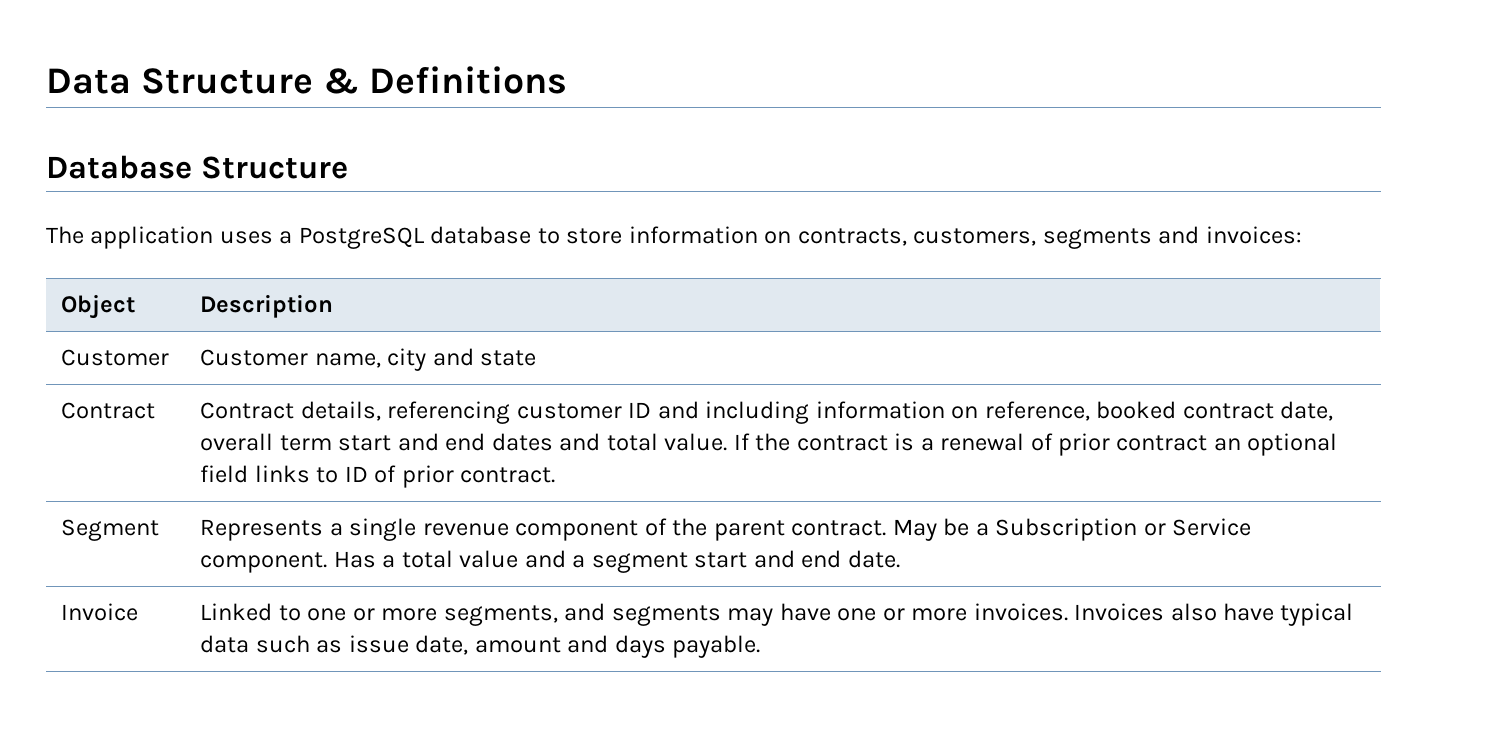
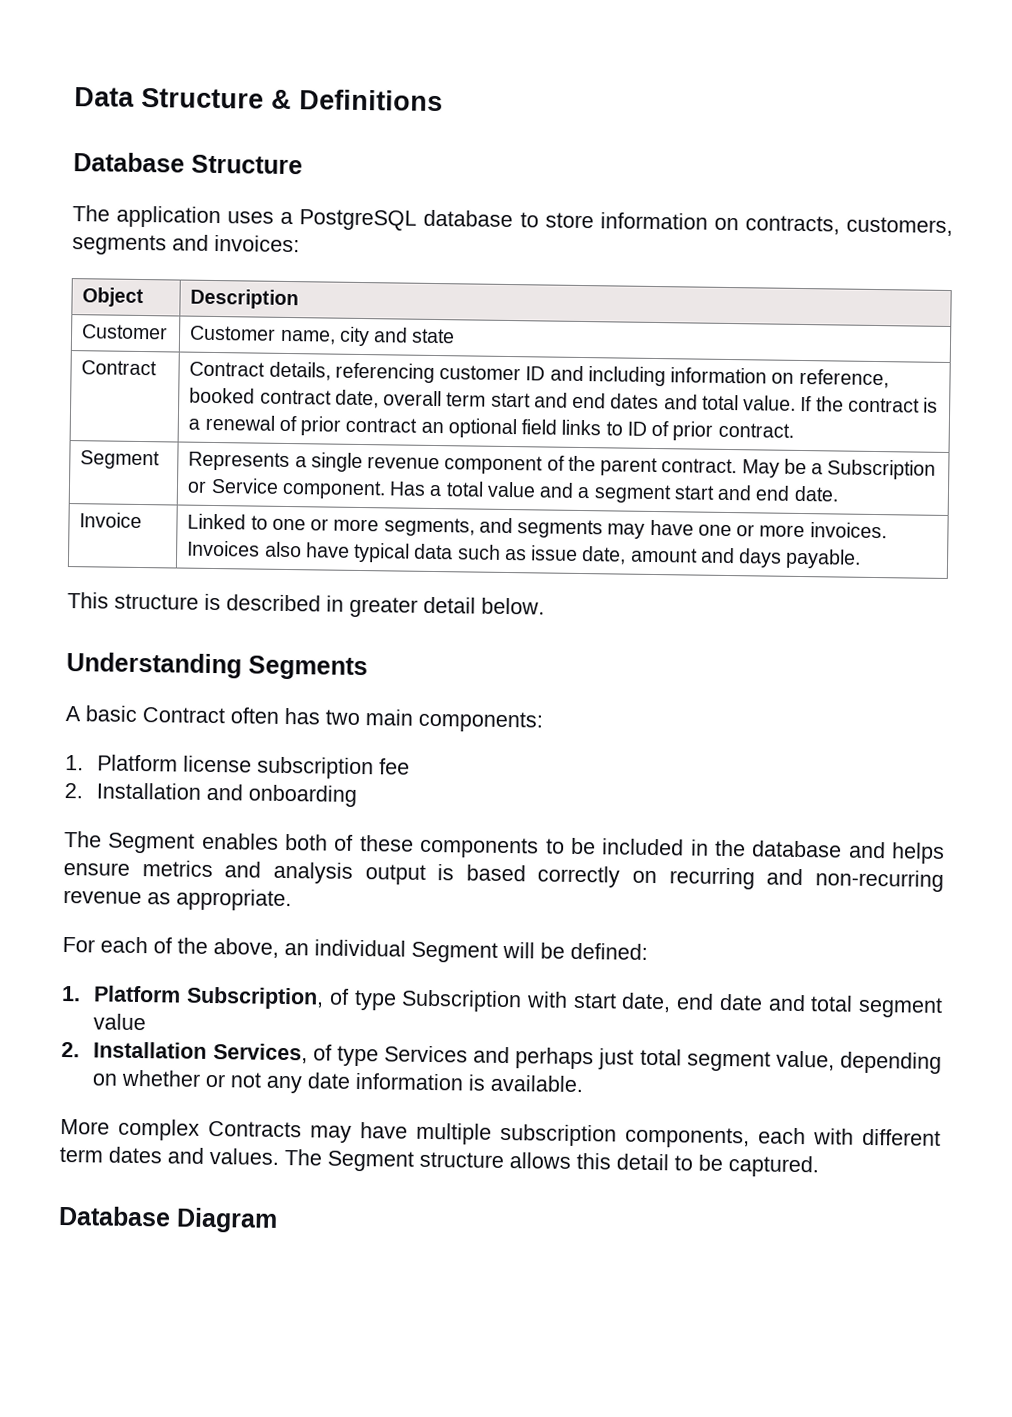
(761, 646) none -> [67,592,545,618] [66,652,368,681] [65,705,543,733] [65,754,411,780] [64,782,358,807] [64,830,945,864] [63,860,944,892] [63,888,292,912] [62,936,648,963] [61,985,944,1018] [93,1013,147,1031] [61,1041,943,1074] [92,1069,585,1094] [60,1118,941,1149] [59,1146,819,1178] [58,1205,278,1233] // This structure is described in greater detail below. // Understanding Segments // A basic Contract often has two main components: // 1. Platform license subscription fee // 2. Installation and onboarding // The Segment enables both of these components to be included in the database and helps ensure metrics and analysis output is based correctly on recurring and non-recurring revenue as appropriate. // For each of the above, an individual Segment will be defined: // 1. Platform Subscription, of type Subscription with start date, end date and total segment value // 2. Installation Services, of type Services and perhaps just total segment value, depending on whether or not any date information is available. // More complex Contracts may have multiple subscription components, each with different term dates and values. The Segment structure allows this detail to be captured. // Database Diagram

